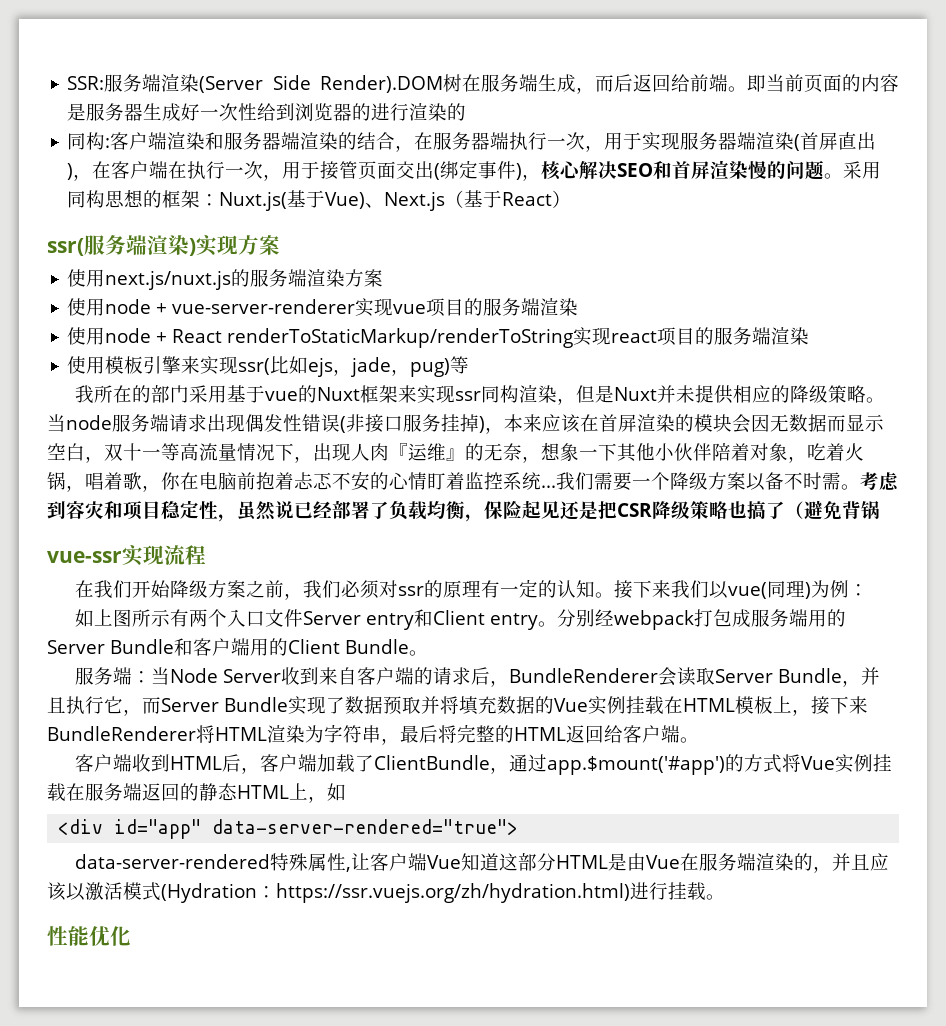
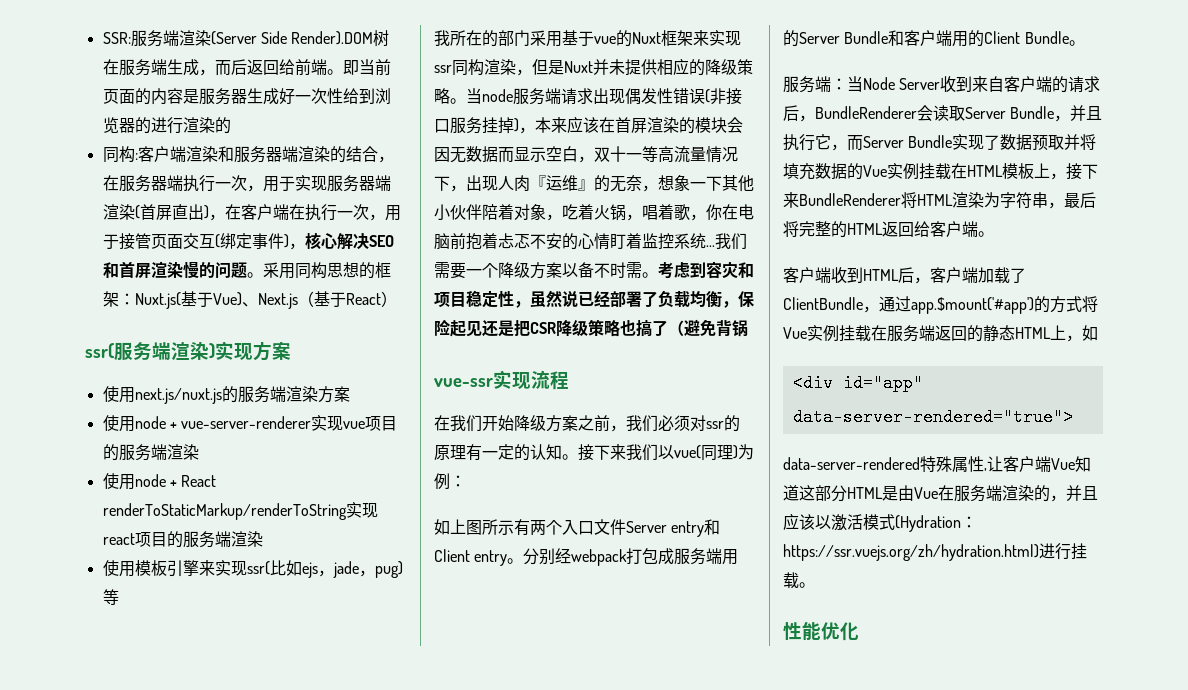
[415,161,435,179] 出 -> [198,234,215,248] 互

